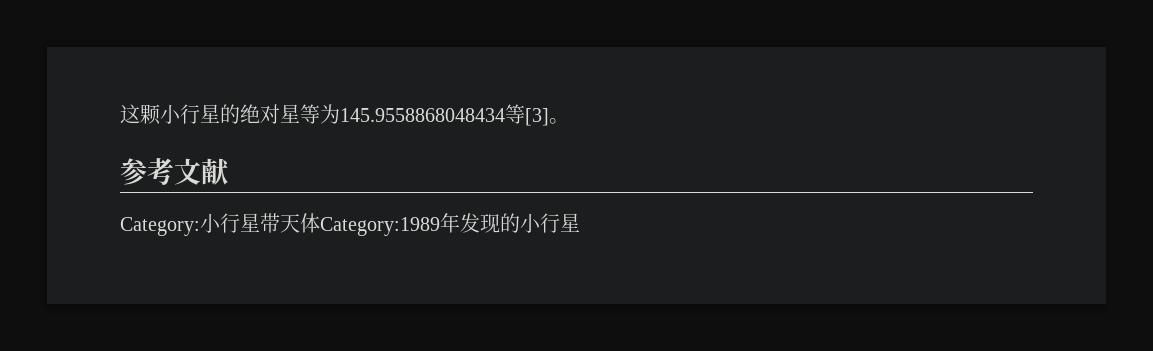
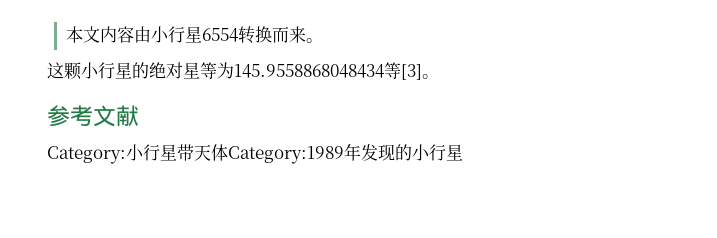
(120, 114) none -> [66,26,324,44] 本文内容由小行星6554转换而来。 //

